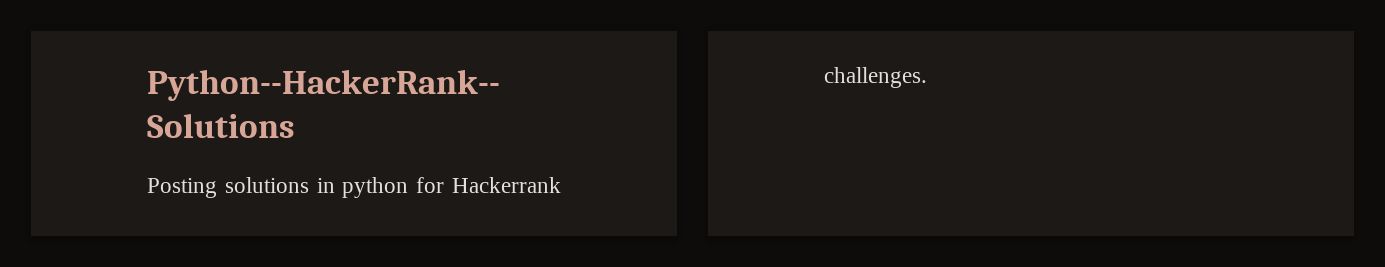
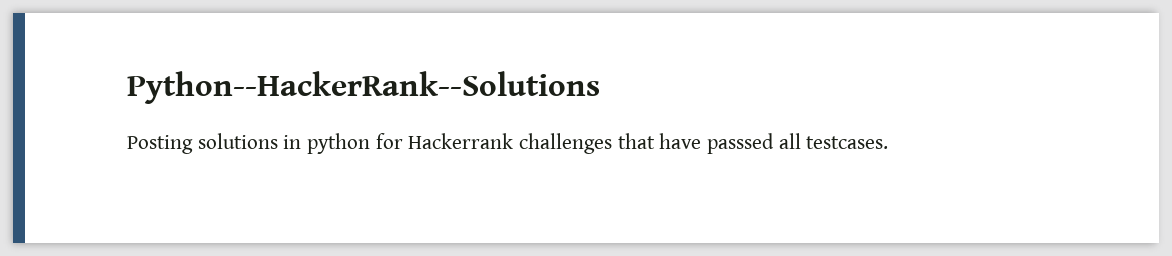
[824,67,927,88] challenges. -> [519,133,889,154] challenges that have passsed all testcases.

